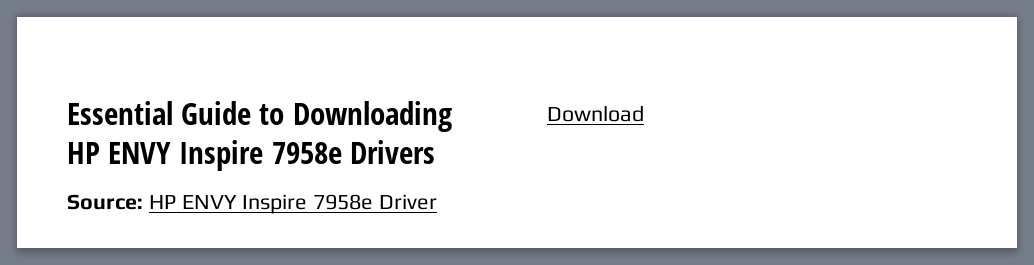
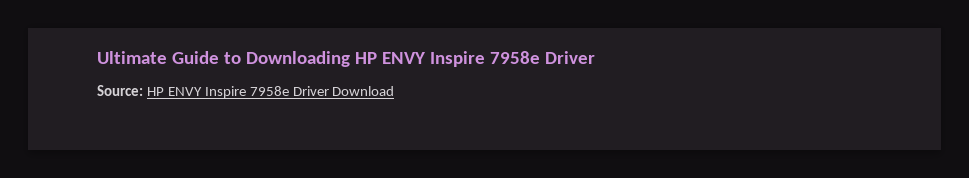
[67,101,173,125] Essential -> [97,51,167,64] Ultimate
[349,140,435,164] Drivers -> [544,51,595,64] Driver

